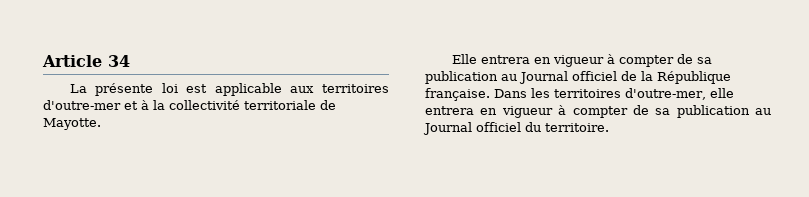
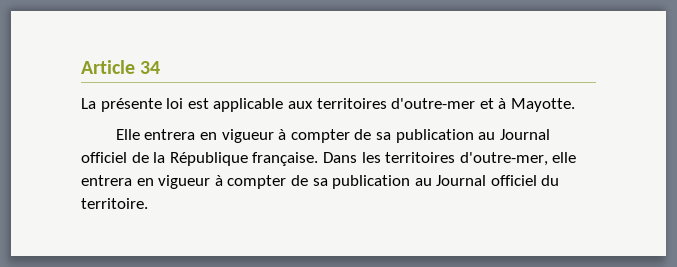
[153,100,336,110] la collectivité territoriale de -> (507, 103) none

